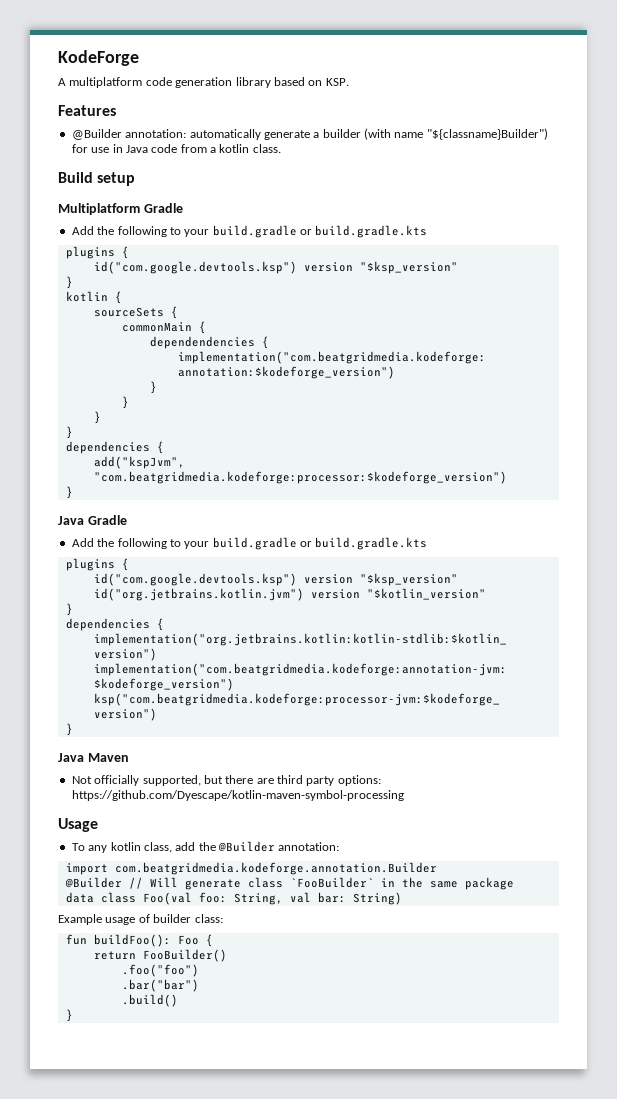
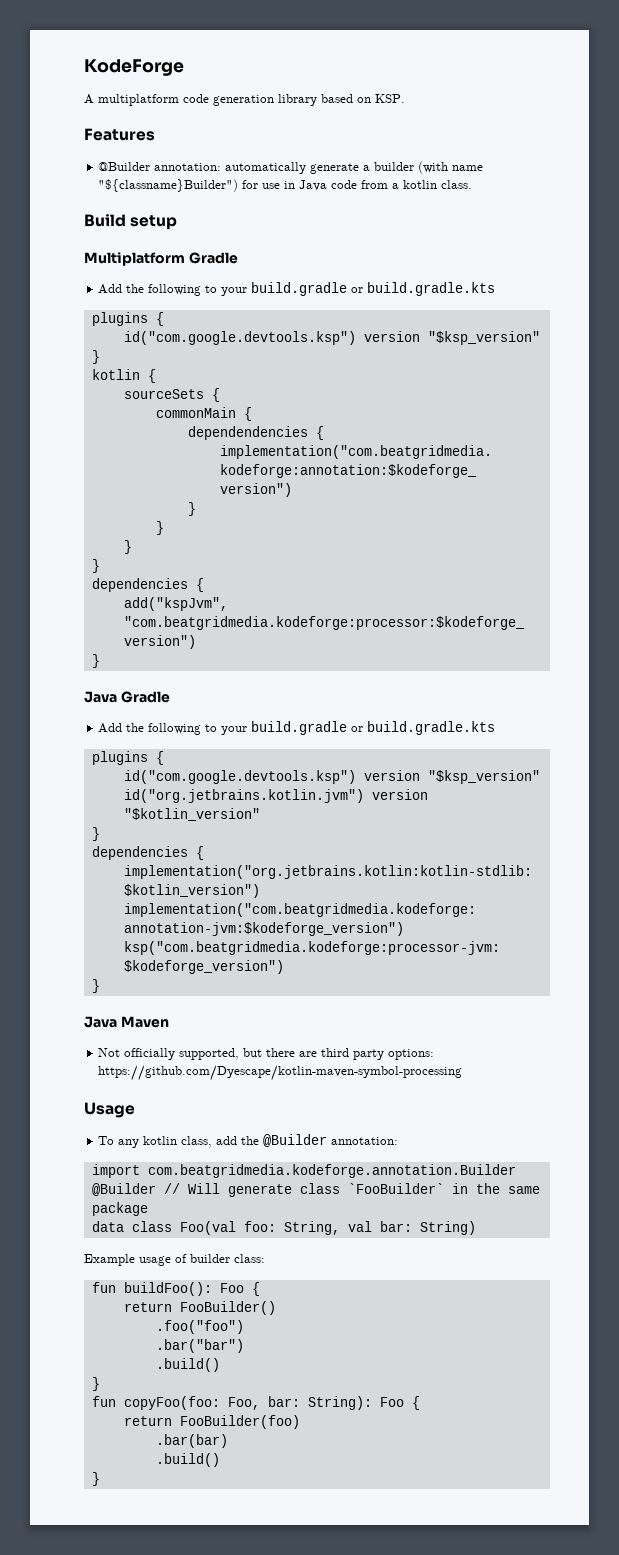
(73, 1015) none -> [91,1396,420,1410] [123,1415,300,1429] [155,1434,228,1448] [155,1453,220,1467] [91,1472,100,1486] // fun copyFoo(foo: Foo, bar: String): Foo { // return FooBuilder(foo) // .bar(bar) // .build() // }

